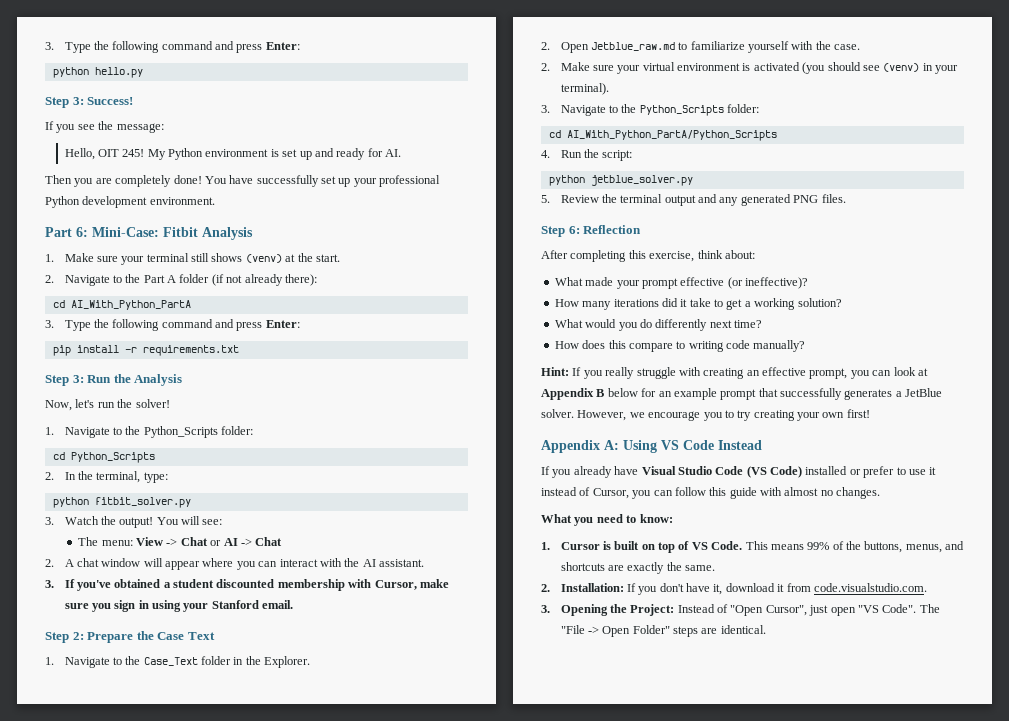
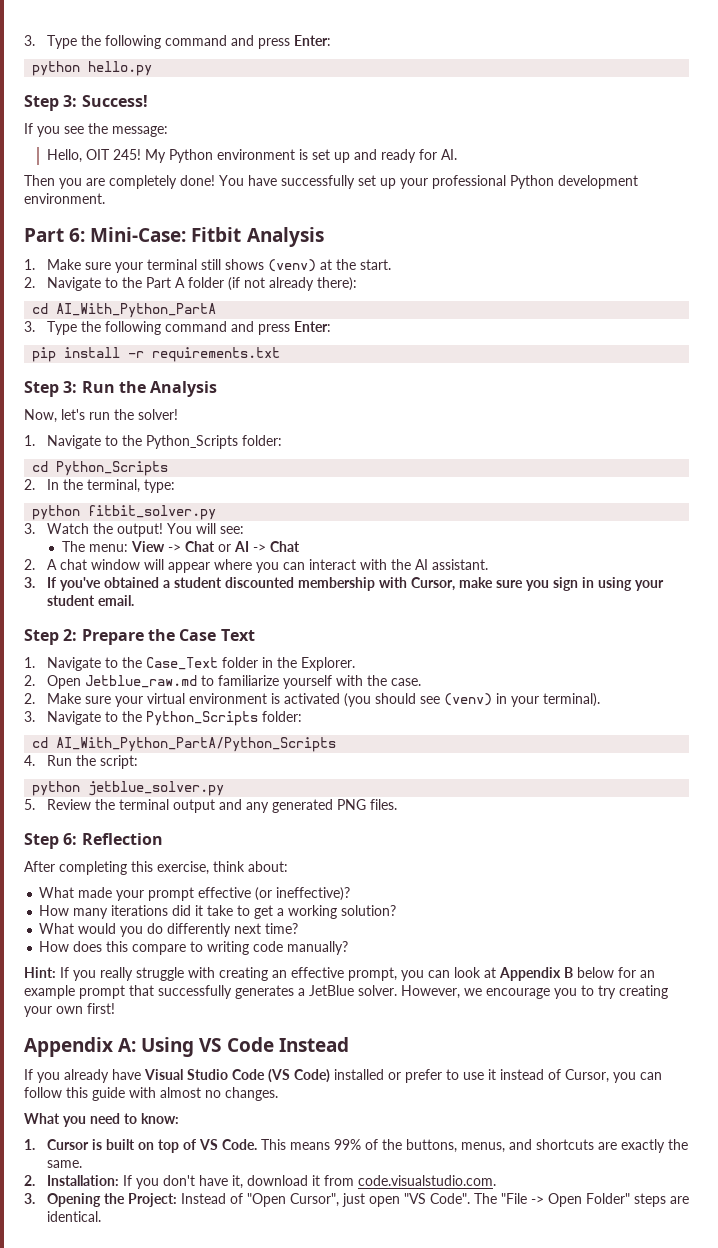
[211,600,259,609] Stanford -> [46,595,95,606] student

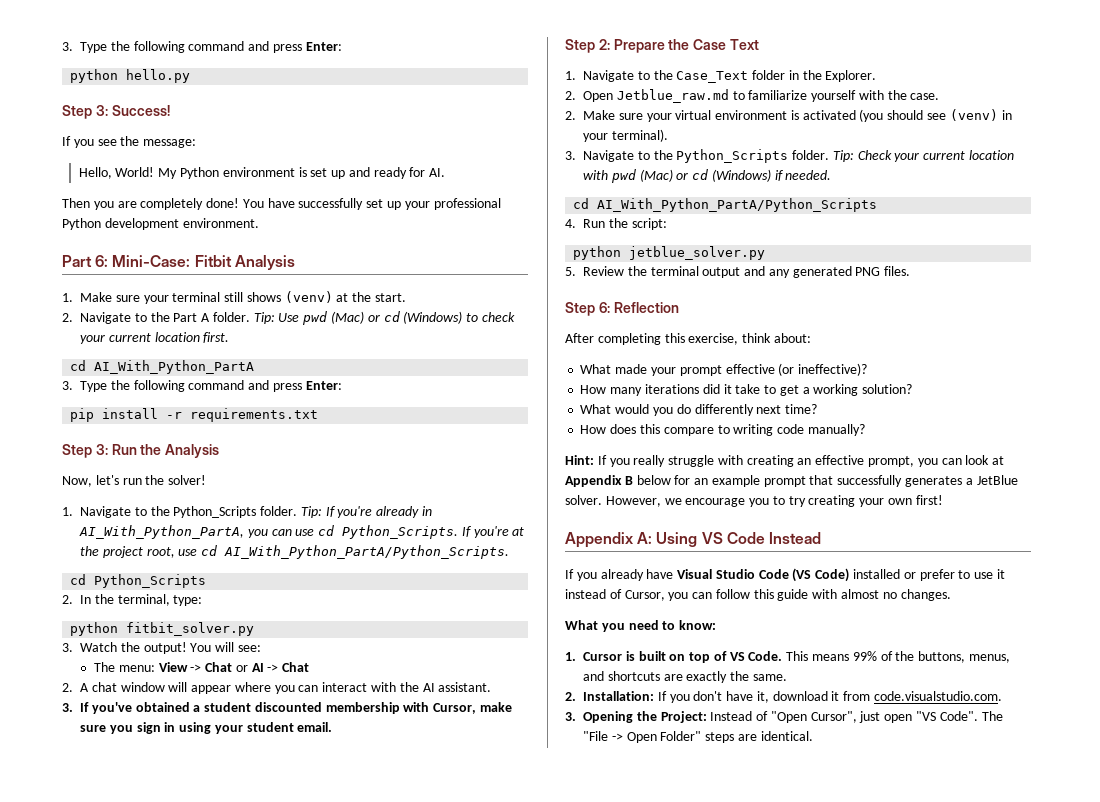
[85,149,141,160] OIT 245! -> [115,167,155,177] World!
[187,277,357,291] folder (if not already there): -> [212,311,515,325] [80,332,230,344] folder. Tip: Use pwd (Mac) or cd (Windows) to check your current location first.
[241,435,282,446] folder: -> [260,506,433,518] [79,525,525,539] [80,545,510,559] folder. Tip: If you're already in AI_With_Python_PartA, you can use cd Python_Scripts. If you're at the project root, use cd AI_With_Python_PartA/Python_Scripts.
[261,711,302,722] folder: -> [792,150,1015,162] [583,169,832,183] folder. Tip: Check your current location with pwd (Mac) or cd (Windows) if needed.

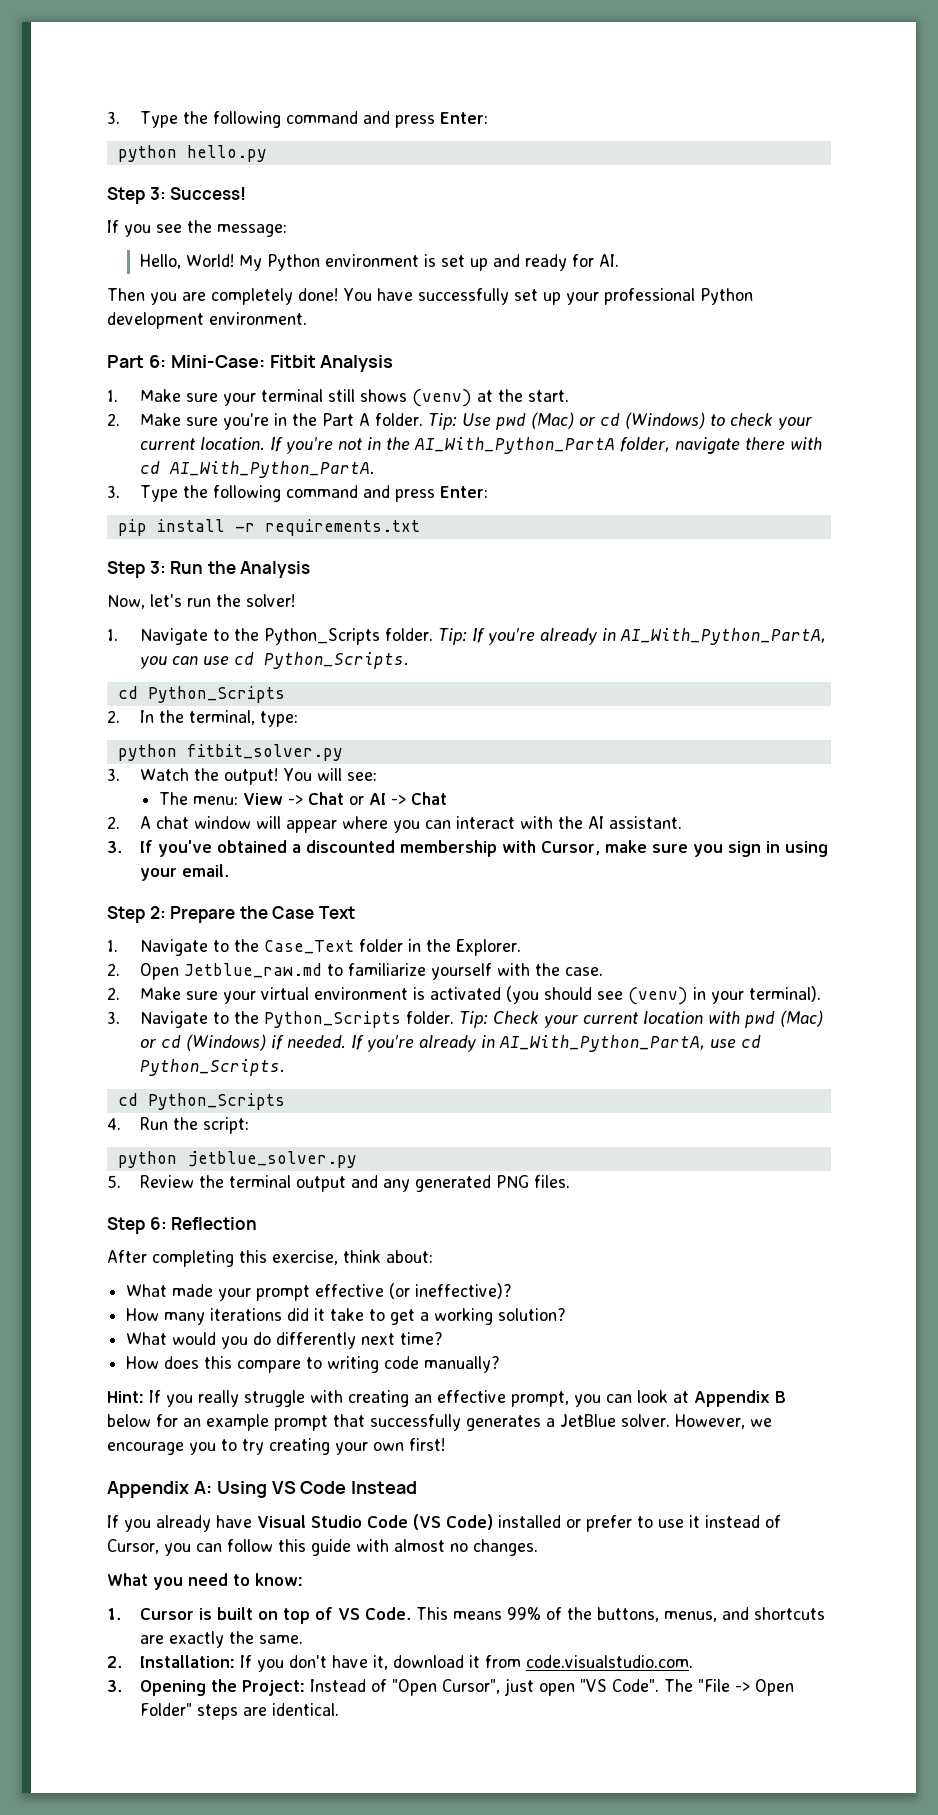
[80,312,147,324] Navigate to -> [139,413,287,430] Make sure you're in
[154,332,230,343] [70,360,255,374] location first. // cd AI_With_Python_PartA -> [199,437,822,454] [139,461,375,478] location. If you're not in the AI_With_Python_PartA folder, navigate there with cd AI_With_Python_PartA.
[461,526,525,538] [80,545,510,559] If you're at the project root, use cd AI_With_Python_PartA/Python_Scripts. -> (409, 660) none
[204,702,252,712] student -> (301, 848) none
[246,722,294,732] student -> (177, 874) none
[573,198,878,212] // cd AI_With_Python_PartA/Python_Scripts -> [350,1035,761,1052] [139,1059,285,1076] [117,1093,285,1110] If you're already in AI_With_Python_PartA, use cd Python_Scripts. // cd Python_Scripts

